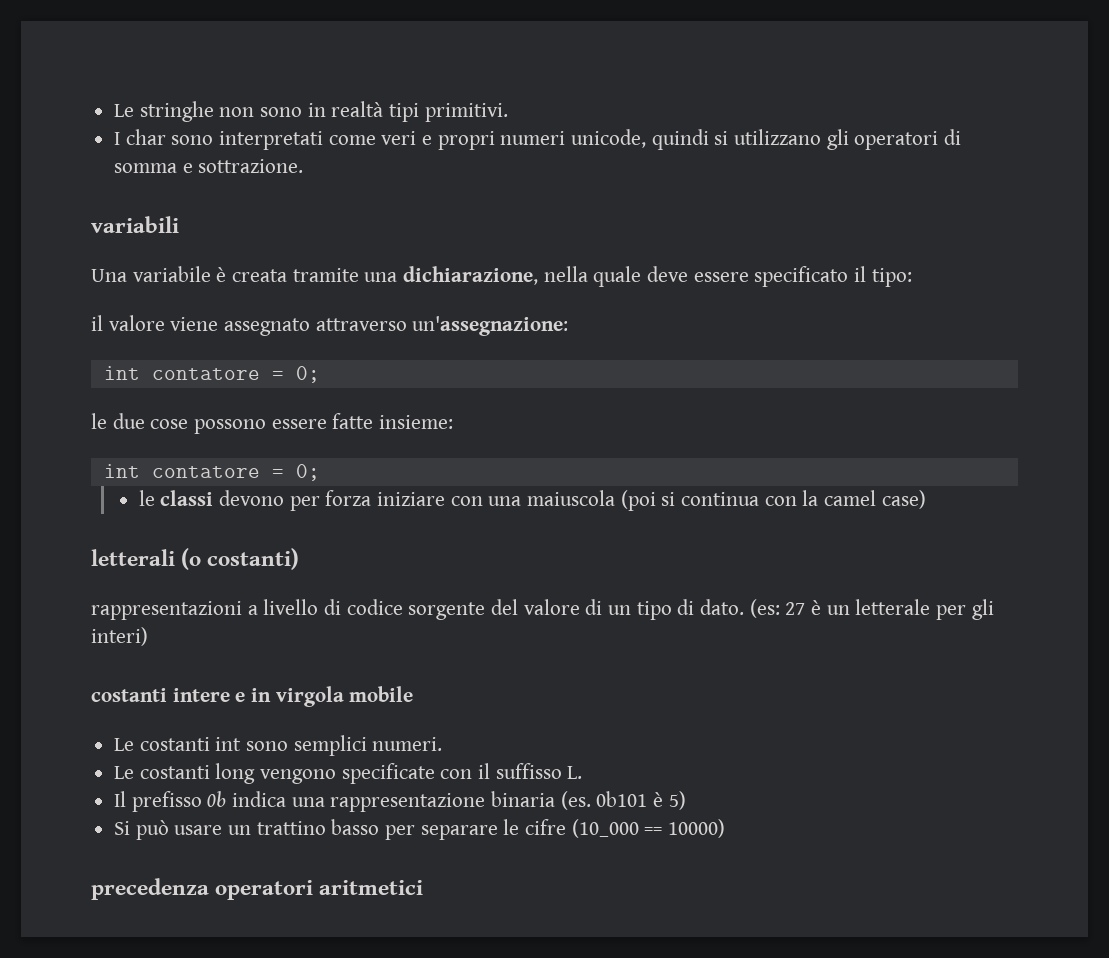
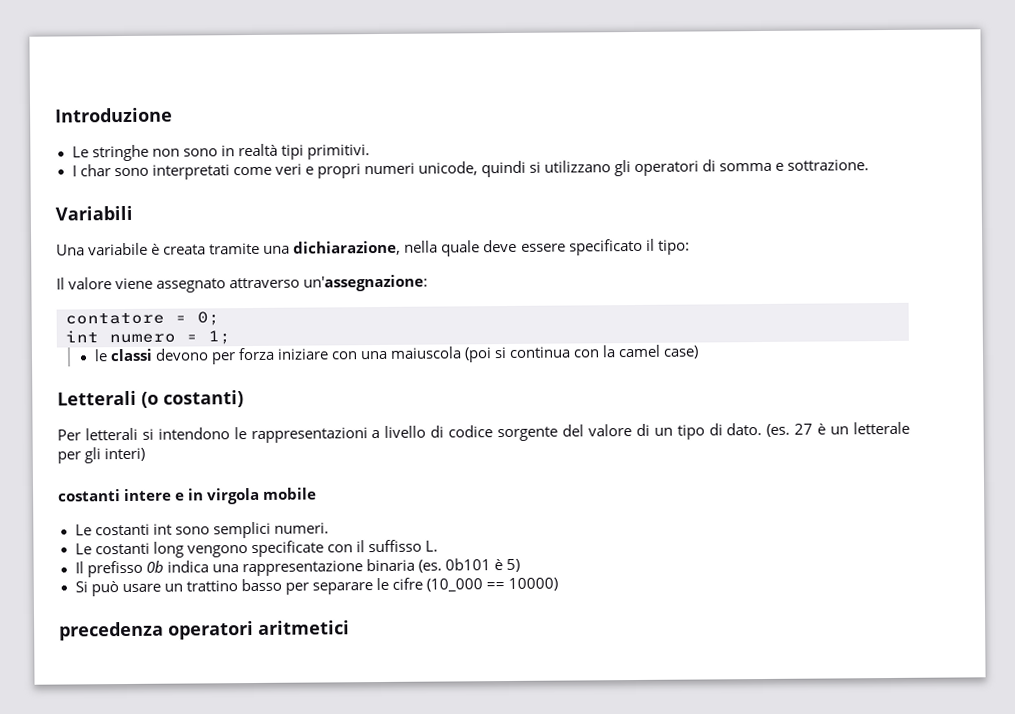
(114, 110) none -> [55,107,173,123] Introduzione //
[91,216,179,233] variabili -> [55,205,133,221] Variabili
[91,315,103,331] il -> [56,277,65,290] Il
[103,366,320,383] [91,413,454,434] [103,464,320,481] int contatore = 0; // le due cose possono essere fatte insieme: // int contatore = 0; -> [65,311,220,326] [65,330,231,345] contatore = 0; // int numero = 1;
[91,549,175,566] letterali -> [57,390,137,406] Letterali
(300, 559) none -> [57,427,247,441] Per letterali si intendono le
[749,599,780,618] (es: -> [766,423,791,437] (es.

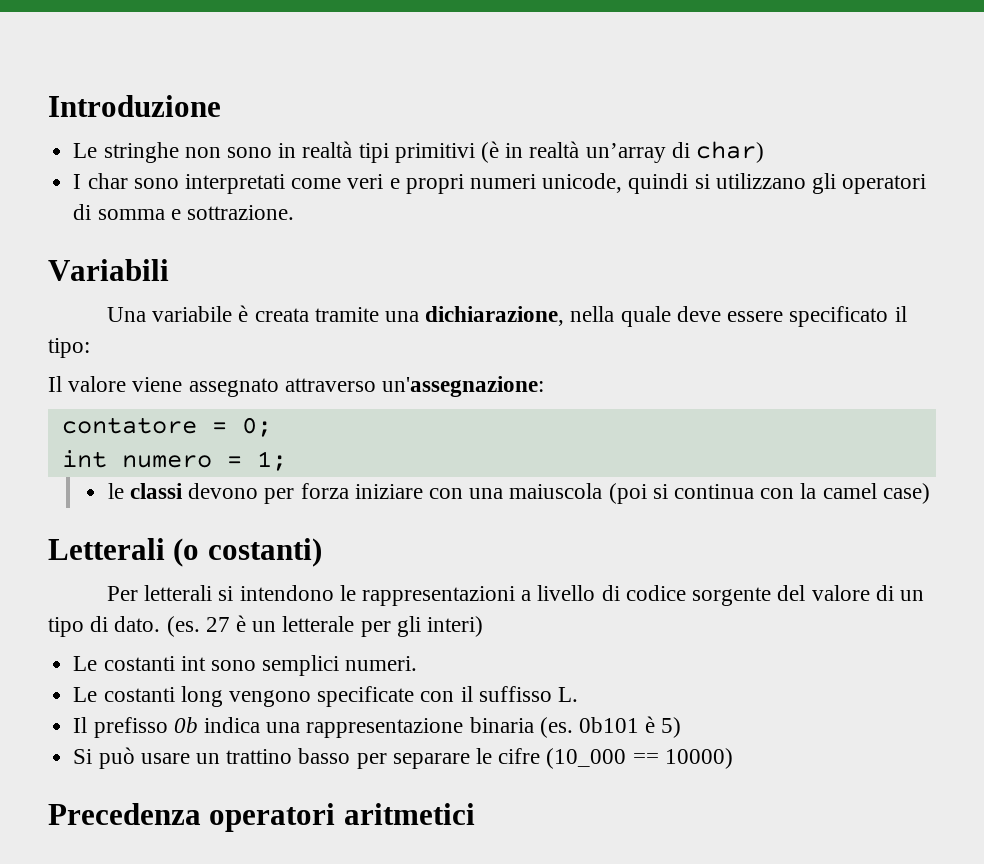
[306,144,370,160] primitivi. -> [394,141,765,163] primitivi (è in realtà un’array di char)
[58,487,318,505] // costanti intere e in virgola mobile -> (484, 626) none
[59,621,164,641] precedenza -> [48,803,201,825] Precedenza

